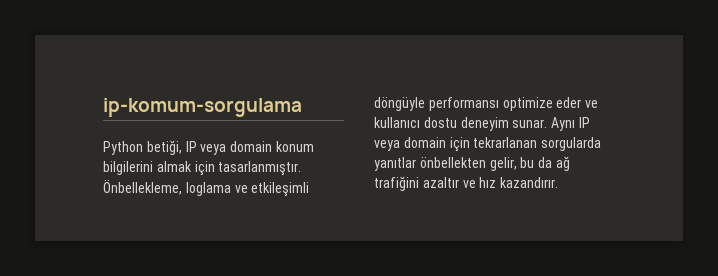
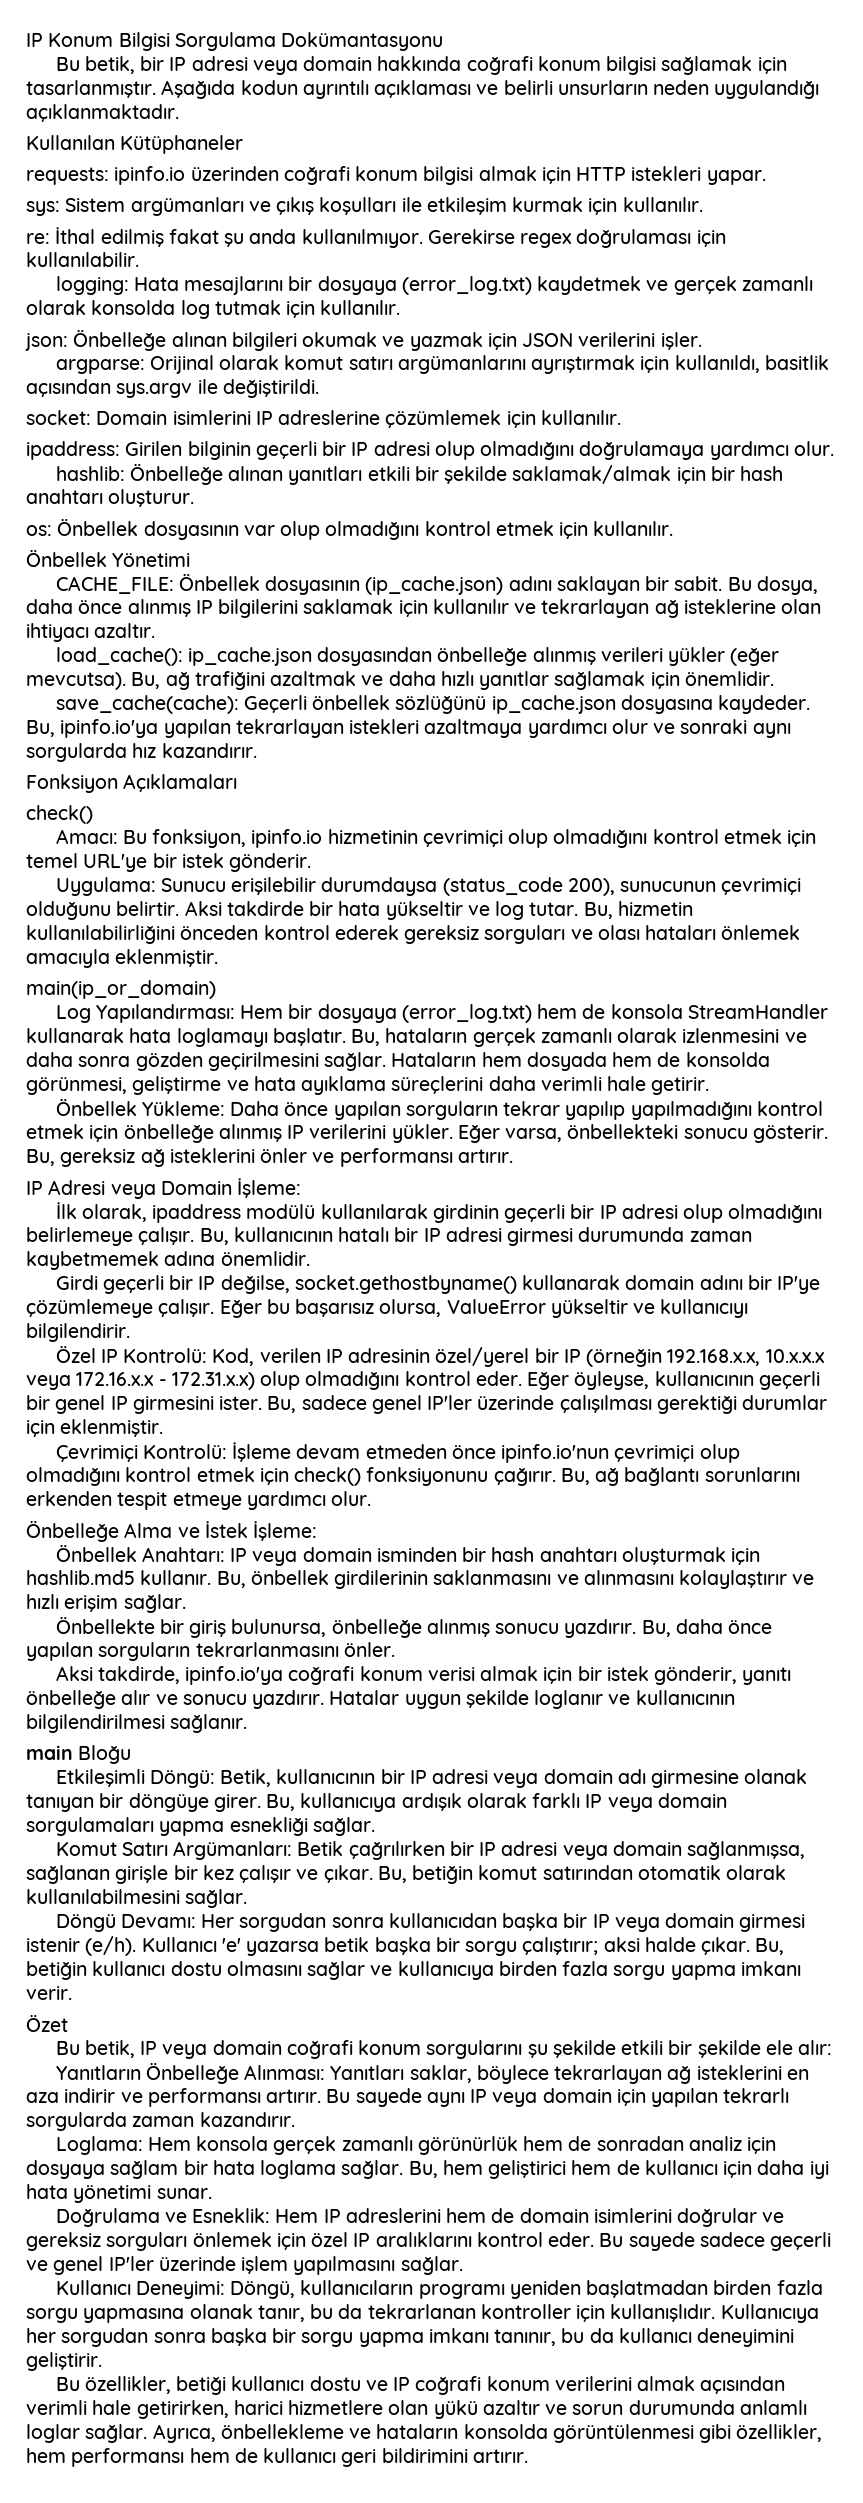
[103,98,302,117] [103,140,314,155] [103,161,302,176] [103,179,310,197] [374,97,599,111] [374,117,590,131] [374,137,602,152] [374,156,570,171] [374,176,559,191] ip-komum-sorgulama // Python betiği, IP veya domain konum bilgilerini almak için tasarlanmıştır. Önbellekleme, loglama ve etkileşimli döngüyle performansı optimize eder ve kullanıcı dostu deneyim sunar. Aynı IP veya domain için tekrarlanan sorgularda yanıtlar önbellekten gelir, bu da ağ trafiğini azaltır ve hız kazandırır. -> [26,32,444,51] [55,56,787,75] [26,80,820,99] [26,104,179,122] [26,135,244,154] [26,166,766,185] [26,197,703,216] [26,227,726,248] [26,252,139,267] [55,276,813,295] [26,300,401,319] [25,330,702,351] [55,355,829,374] [26,379,319,398] [26,410,621,428] [26,441,834,460] [55,464,784,485] [26,489,195,507] [26,519,674,540] [26,550,191,567] [55,574,818,595] [26,599,822,618] [26,623,156,642] [55,647,780,666] [26,671,774,690] [55,695,811,714] [26,719,791,738] [26,743,257,762] [26,774,238,793] [26,805,93,824] [55,829,817,848] [26,853,312,872] [55,877,802,896] [26,901,693,920] [26,925,801,944] [26,949,219,968] [26,980,216,999] [55,1004,828,1023] [26,1028,807,1047] [26,1052,770,1071] [26,1076,710,1095] [55,1099,823,1120] [26,1124,828,1143] [26,1148,513,1167] [26,1178,302,1199] [55,1202,823,1223] [26,1227,752,1246] [26,1251,310,1270] [55,1275,821,1294] [26,1299,749,1318] [26,1323,130,1342] [55,1346,825,1367] [26,1371,820,1390] [26,1395,828,1414] [26,1419,164,1437] [55,1442,740,1463] [26,1467,800,1486] [26,1491,372,1510] [26,1521,318,1542] [55,1545,761,1566] [26,1570,815,1589] [26,1594,186,1613] [55,1617,773,1638] [26,1642,395,1661] [55,1666,792,1685] [26,1690,735,1709] [26,1714,248,1733] [26,1745,132,1764] [55,1769,808,1788] [26,1793,727,1812] [26,1817,375,1836] [55,1841,806,1860] [26,1865,787,1884] [26,1889,248,1908] [55,1913,806,1932] [26,1936,785,1956] [26,1961,801,1980] [26,1986,72,2000] [26,2015,68,2032] [55,2040,833,2059] [55,2063,809,2084] [26,2088,790,2107] [26,2112,295,2131] [55,2136,777,2155] [26,2160,829,2179] [26,2184,212,2203] [55,2208,785,2227] [26,2232,832,2251] [26,2256,463,2275] [55,2280,823,2299] [26,2304,819,2323] [26,2328,795,2347] [26,2352,102,2371] [55,2376,786,2395] [26,2400,807,2419] [26,2424,823,2443] [26,2448,528,2467] IP Konum Bilgisi Sorgulama Dokümantasyonu // Bu betik, bir IP adresi veya domain hakkında coğrafi konum bilgisi sağlamak için tasarlanmıştır. Aşağıda kodun ayrıntılı açıklaması ve belirli unsurların neden uygulandığı açıklanmaktadır. // Kullanılan Kütüphaneler // requests: ipinfo.io üzerinden coğrafi konum bilgisi almak için HTTP istekleri yapar. // sys: Sistem argümanları ve çıkış koşulları ile etkileşim kurmak için kullanılır. // re: İthal edilmiş fakat şu anda kullanılmıyor. Gerekirse regex doğrulaması için kullanılabilir. // logging: Hata mesajlarını bir dosyaya (error_log.txt) kaydetmek ve gerçek zamanlı olarak konsolda log tutmak için kullanılır. // json: Önbelleğe alınan bilgileri okumak ve yazmak için JSON verilerini işler. // argparse: Orijinal olarak komut satırı argümanlarını ayrıştırmak için kullanıldı, basitlik açısından sys.argv ile değiştirildi. // socket: Domain isimlerini IP adreslerine çözümlemek için kullanılır. // ipaddress: Girilen bilginin geçerli bir IP adresi olup olmadığını doğrulamaya yardımcı olur. // hashlib: Önbelleğe alınan yanıtları etkili bir şekilde saklamak/almak için bir hash anahtarı oluşturur. // os: Önbellek dosyasının var olup olmadığını kontrol etmek için kullanılır. // Önbellek Yönetimi // CACHE_FILE: Önbellek dosyasının (ip_cache.json) adını saklayan bir sabit. Bu dosya, daha önce alınmış IP bilgilerini saklamak için kullanılır ve tekrarlayan ağ isteklerine olan ihtiyacı azaltır. // load_cache(): ip_cache.json dosyasından önbelleğe alınmış verileri yükler (eğer mevcutsa). Bu, ağ trafiğini azaltmak ve daha hızlı yanıtlar sağlamak için önemlidir. // save_cache(cache): Geçerli önbellek sözlüğünü ip_cache.json dosyasına kaydeder. Bu, ipinfo.io'ya yapılan tekrarlayan istekleri azaltmaya yardımcı olur ve sonraki aynı sorgularda hız kazandırır. // Fonksiyon Açıklamaları // check() // Amacı: Bu fonksiyon, ipinfo.io hizmetinin çevrimiçi olup olmadığını kontrol etmek için temel URL'ye bir istek gönderir. // Uygulama: Sunucu erişilebilir durumdaysa (status_code 200), sunucunun çevrimiçi olduğunu belirtir. Aksi takdirde bir hata yükseltir ve log tutar. Bu, hizmetin kullanılabilirliğini önceden kontrol ederek gereksiz sorguları ve olası hataları önlemek amacıyla eklenmiştir. // main(ip_or_domain) // Log Yapılandırması: Hem bir dosyaya (error_log.txt) hem de konsola StreamHandler kullanarak hata loglamayı başlatır. Bu, hataların gerçek zamanlı olarak izlenmesini ve daha sonra gözden geçirilmesini sağlar. Hataların hem dosyada hem de konsolda görünmesi, geliştirme ve hata ayıklama süreçlerini daha verimli hale getirir. // Önbellek Yükleme: Daha önce yapılan sorguların tekrar yapılıp yapılmadığını kontrol etmek için önbelleğe alınmış IP verilerini yükler. Eğer varsa, önbellekteki sonucu gösterir. Bu, gereksiz ağ isteklerini önler ve performansı artırır. // IP Adresi veya Domain İşleme: // İlk olarak, ipaddress modülü kullanılarak girdinin geçerli bir IP adresi olup olmadığını belirlemeye çalışır. Bu, kullanıcının hatalı bir IP adresi girmesi durumunda zaman kaybetmemek adına önemlidir. // Girdi geçerli bir IP değilse, socket.gethostbyname() kullanarak domain adını bir IP'ye çözümlemeye çalışır. Eğer bu başarısız olursa, ValueError yükseltir ve kullanıcıyı bilgilendirir. // Özel IP Kontrolü: Kod, verilen IP adresinin özel/yerel bir IP (örneğin 192.168.x.x, 10.x.x.x veya 172.16.x.x - 172.31.x.x) olup olmadığını kontrol eder. Eğer öyleyse, kullanıcının geçerli bir genel IP girmesini ister. Bu, sadece genel IP'ler üzerinde çalışılması gerektiği durumlar için eklenmiştir. // Çevrimiçi Kontrolü: İşleme devam etmeden önce ipinfo.io'nun çevrimiçi olup olmadığını kontrol etmek için check() fonksiyonunu çağırır. Bu, ağ bağlantı sorunlarını erkenden tespit etmeye yardımcı olur. // Önbelleğe Alma ve İstek İşleme: // Önbellek Anahtarı: IP veya domain isminden bir hash anahtarı oluşturmak için hashlib.md5 kullanır. Bu, önbellek girdilerinin saklanmasını ve alınmasını kolaylaştırır ve hızlı erişim sağlar. // Önbellekte bir giriş bulunursa, önbelleğe alınmış sonucu yazdırır. Bu, daha önce yapılan sorguların tekrarlanmasını önler. // Aksi takdirde, ipinfo.io'ya coğrafi konum verisi almak için bir istek gönderir, yanıtı önbelleğe alır ve sonucu yazdırır. Hatalar uygun şekilde loglanır ve kullanıcının bilgilendirilmesi sağlanır. // main Bloğu // Etkileşimli Döngü: Betik, kullanıcının bir IP adresi veya domain adı girmesine olanak tanıyan bir döngüye girer. Bu, kullanıcıya ardışık olarak farklı IP veya domain sorgulamaları yapma esnekliği sağlar. // Komut Satırı Argümanları: Betik çağrılırken bir IP adresi veya domain sağlanmışsa, sağlanan girişle bir kez çalışır ve çıkar. Bu, betiğin komut satırından otomatik olarak kullanılabilmesini sağlar. // Döngü Devamı: Her sorgudan sonra kullanıcıdan başka bir IP veya domain girmesi istenir (e/h). Kullanıcı 'e' yazarsa betik başka bir sorgu çalıştırır; aksi halde çıkar. Bu, betiğin kullanıcı dostu olmasını sağlar ve kullanıcıya birden fazla sorgu yapma imkanı verir. // Özet // Bu betik, IP veya domain coğrafi konum sorgularını şu şekilde etkili bir şekilde ele alır: // Yanıtların Önbelleğe Alınması: Yanıtları saklar, böylece tekrarlayan ağ isteklerini en aza indirir ve performansı artırır. Bu sayede aynı IP veya domain için yapılan tekrarlı sorgularda zaman kazandırır. // Loglama: Hem konsola gerçek zamanlı görünürlük hem de sonradan analiz için dosyaya sağlam bir hata loglama sağlar. Bu, hem geliştirici hem de kullanıcı için daha iyi hata yönetimi sunar. // Doğrulama ve Esneklik: Hem IP adreslerini hem de domain isimlerini doğrular ve gereksiz sorguları önlemek için özel IP aralıklarını kontrol eder. Bu sayede sadece geçerli ve genel IP'ler üzerinde işlem yapılmasını sağlar. // Kullanıcı Deneyimi: Döngü, kullanıcıların programı yeniden başlatmadan birden fazla sorgu yapmasına olanak tanır, bu da tekrarlanan kontroller için kullanışlıdır. Kullanıcıya her sorgudan sonra başka bir sorgu yapma imkanı tanınır, bu da kullanıcı deneyimini geliştirir. // Bu özellikler, betiği kullanıcı dostu ve IP coğrafi konum verilerini almak açısından verimli hale getirirken, harici hizmetlere olan yükü azaltır ve sorun durumunda anlamlı loglar sağlar. Ayrıca, önbellekleme ve hataların konsolda görüntülenmesi gibi özellikler, hem performansı hem de kullanıcı geri bildirimini artırır.

